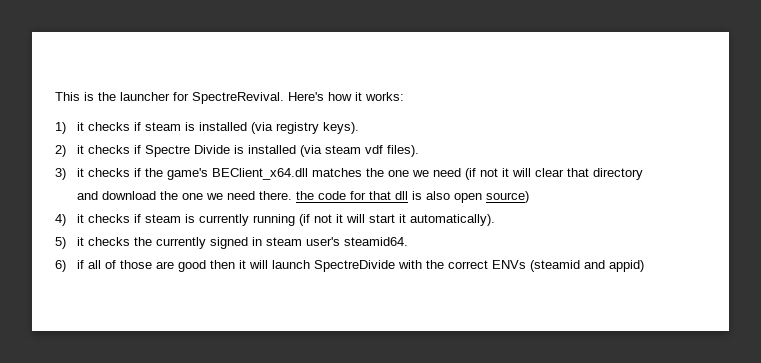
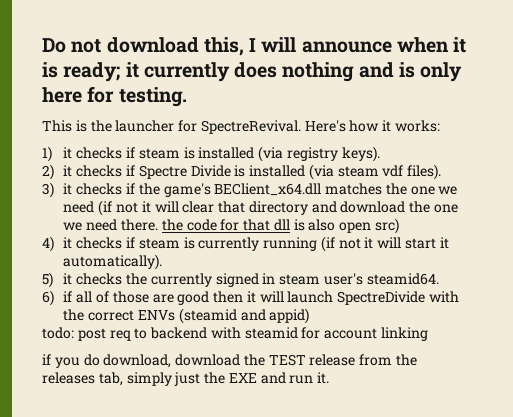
(55, 96) none -> [42,37,467,56] [42,62,463,82] [42,86,187,107] Do not download this, I will announce when it is ready; it currently does nothing and is only here for testing. //
[486,191,530,203] source) -> [375,218,400,234] src)
(645, 266) none -> [42,327,429,341] [42,354,418,368] [42,372,330,386] // todo: post req to backend with steamid for account linking // if you do download, download the TEST release from the releases tab, simply just the EXE and run it.

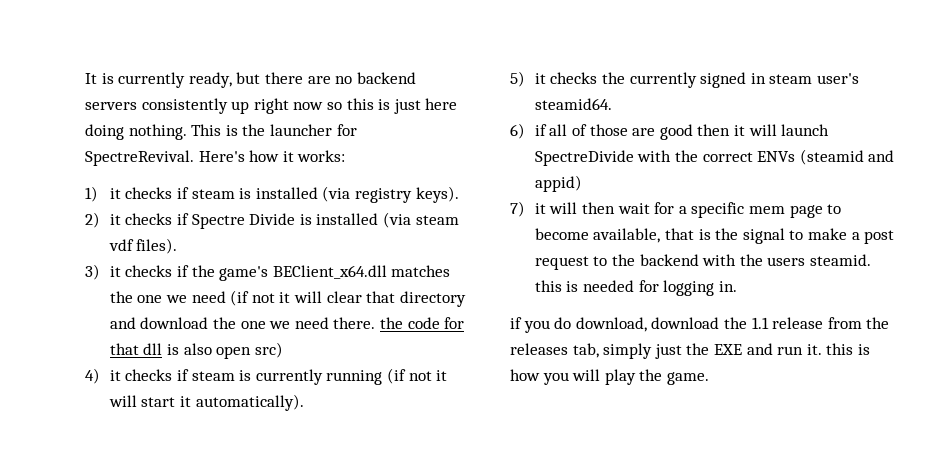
[42,37,467,56] [42,62,463,82] [42,86,187,107] Do not download this, I will announce when it is ready; it currently does nothing and is only here for testing. // -> [85,72,416,88] [85,98,458,114] [85,124,187,140] It is currently ready, but there are no backend servers consistently up right now so this is just here doing nothing.
[42,327,429,341] todo: post req to backend with steamid for account linking -> [510,201,842,218] [534,228,895,244] [534,254,872,270] [534,280,737,296] 7) it will then wait for a specific mem page to become available, that is the signal to make a post request to the backend with the users steamid. this is needed for logging in.
[268,354,306,366] TEST -> [751,317,769,329] 1.1
(330, 378) none -> [826,343,870,355] [510,369,709,385] this is how you will play the game.

